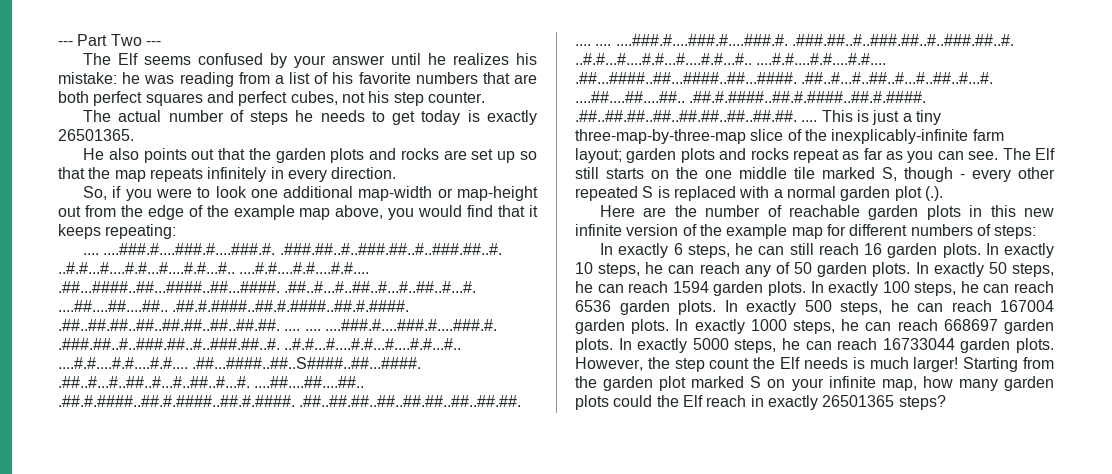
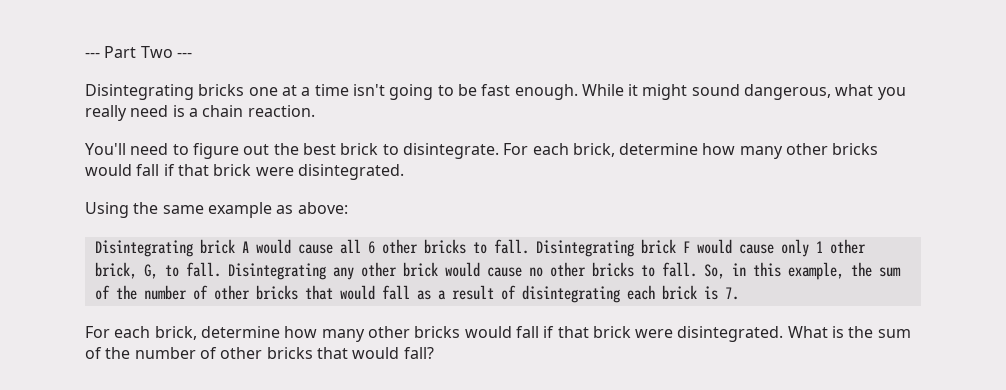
[83,53,538,68] [58,72,537,87] [58,91,485,106] [83,110,537,125] [58,129,134,141] [83,148,537,163] [58,167,397,182] [83,186,538,201] [58,205,538,220] [58,224,177,239] [83,243,502,255] [58,262,370,274] [58,281,477,293] [58,300,410,312] [58,319,497,331] [58,338,462,350] [58,357,422,369] [58,376,365,388] [58,395,522,407] [575,34,1014,46] [575,53,887,65] [575,72,994,84] [575,91,927,103] [575,110,941,125] [575,129,1004,144] [575,148,1055,163] [575,167,1055,182] [575,186,943,201] [600,205,1054,220] [575,224,1037,239] [600,243,1054,258] [575,262,1054,277] [575,281,1054,296] [575,300,1054,315] [575,319,1054,334] [575,338,1054,353] [575,357,1054,372] [575,376,1054,391] [575,395,946,410] The Elf seems confused by your answer until he realizes his mistake: he was reading from a list of his favorite numbers that are both perfect squares and perfect cubes, not his step counter. // The actual number of steps he needs to get today is exactly 26501365. // He also points out that the garden plots and rocks are set up so that the map repeats infinitely in every direction. // So, if you were to look one additional map-width or map-height out from the edge of the example map above, you would find that it keeps repeating: // .... ....###.#....###.#....###.#. .###.##..#..###.##..#..###.##..#. ..#.#...#....#.#...#....#.#...#.. ....#.#....#.#....#.#.... .##...####..##...####..##...####. .##..#...#..##..#...#..##..#...#. ....##....##....##.. .##.#.####..##.#.####..##.#.####. .##..##.##..##..##.##..##..##.##. .... .... ....###.#....###.#....###.#. .###.##..#..###.##..#..###.##..#. ..#.#...#....#.#...#....#.#...#.. ....#.#....#.#....#.#.... .##...####..##..S####..##...####. .##..#...#..##..#...#..##..#...#. ....##....##....##.. .##.#.####..##.#.####..##.#.####. .##..##.##..##..##.##..##..##.##. .... .... ....###.#....###.#....###.#. .###.##..#..###.##..#..###.##..#. ..#.#...#....#.#...#....#.#...#.. ....#.#....#.#....#.#.... .##...####..##...####..##...####. .##..#...#..##..#...#..##..#...#. ....##....##....##.. .##.#.####..##.#.####..##.#.####. .##..##.##..##..##.##..##..##.##. .... This is just a tiny three-map-by-three-map slice of the inexplicably-infinite farm layout; garden plots and rocks repeat as far as you can see. The Elf still starts on the one middle tile marked S, though - every other repeated S is replaced with a normal garden plot (.). // Here are the number of reachable garden plots in this new infinite version of the example map for different numbers of steps: // In exactly 6 steps, he can still reach 16 garden plots. In exactly 10 steps, he can reach any of 50 garden plots. In exactly 50 steps, he can reach 1594 garden plots. In exactly 100 steps, he can reach 6536 garden plots. In exactly 500 steps, he can reach 167004 garden plots. In exactly 1000 steps, he can reach 668697 garden plots. In exactly 5000 steps, he can reach 16733044 garden plots. However, the step count the Elf needs is much larger! Starting from the garden plot marked S on your infinite map, how many garden plots could the Elf reach in exactly 26501365 steps? -> [85,84,906,100] [85,105,315,121] [85,143,879,159] [85,164,404,180] [85,202,348,218] [94,239,866,257] [94,262,901,280] [94,285,739,303] [85,326,911,342] [85,347,434,359] Disintegrating bricks one at a time isn't going to be fast enough. While it might sound dangerous, what you really need is a chain reaction. // You'll need to figure out the best brick to disintegrate. For each brick, determine how many other bricks would fall if that brick were disintegrated. // Using the same example as above: // Disintegrating brick A would cause all 6 other bricks to fall. Disintegrating brick F would cause only 1 other brick, G, to fall. Disintegrating any other brick would cause no other bricks to fall. So, in this example, the sum of the number of other bricks that would fall as a result of disintegrating each brick is 7. // For each brick, determine how many other bricks would fall if that brick were disintegrated. What is the sum of the number of other bricks that would fall?

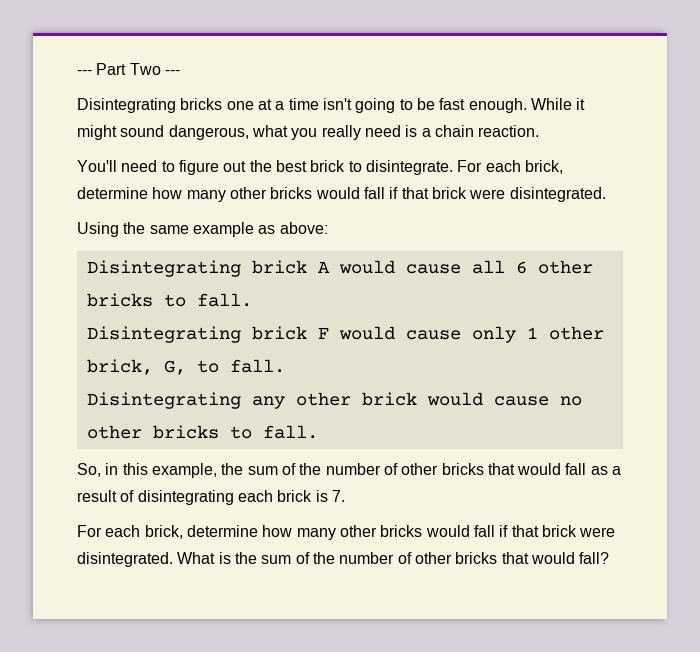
(529, 246) none -> (252, 300) //
(221, 269) none -> (285, 366) //
(697, 269) none -> (318, 432) //

